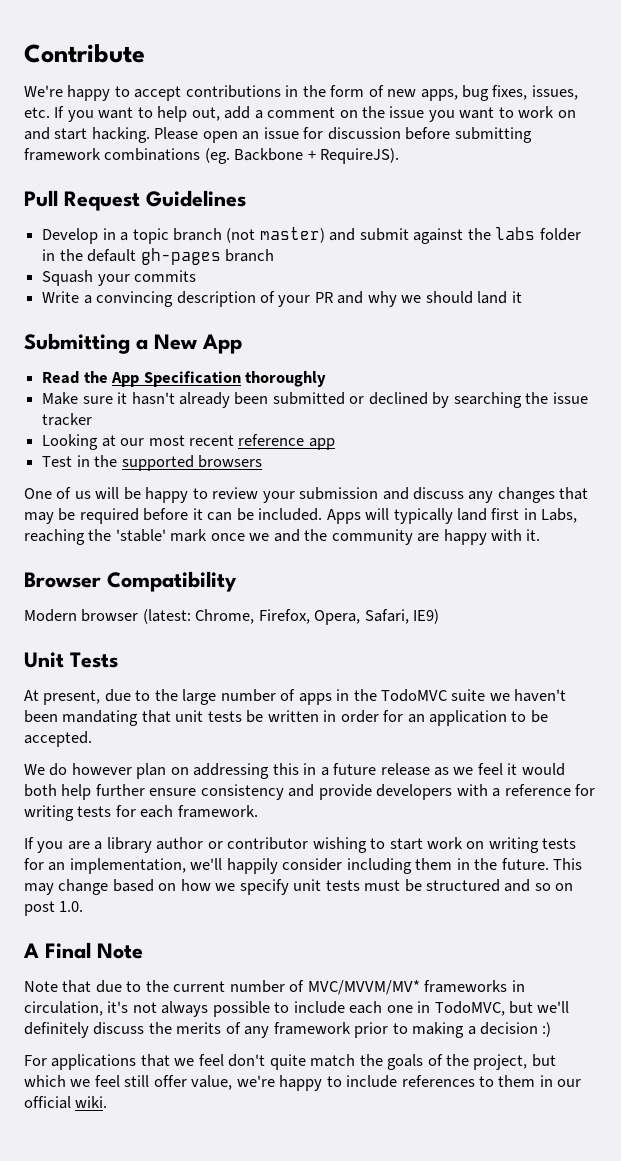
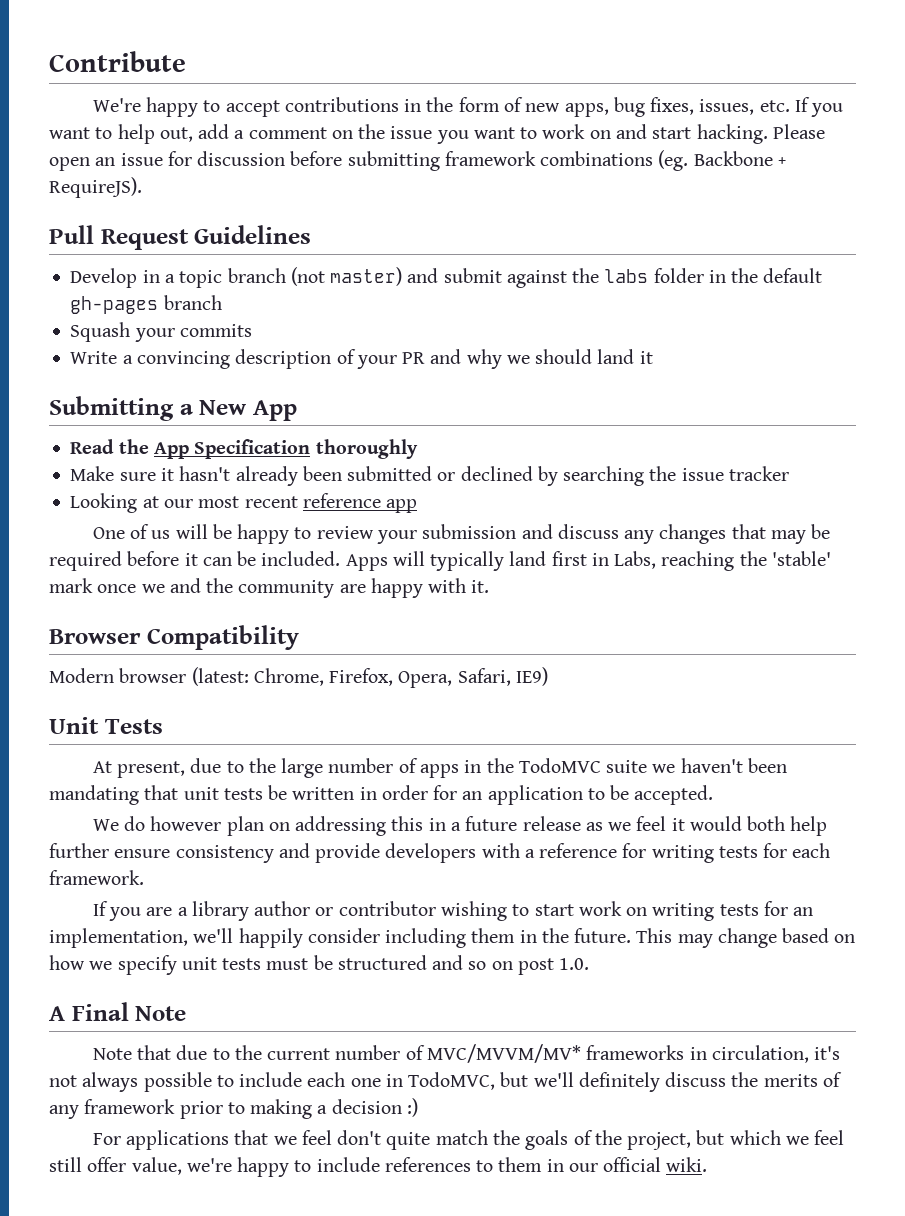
[42,455,262,471] // Test in the supported browsers -> (418, 506) none

